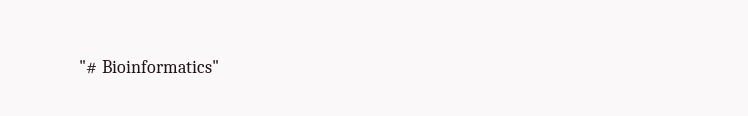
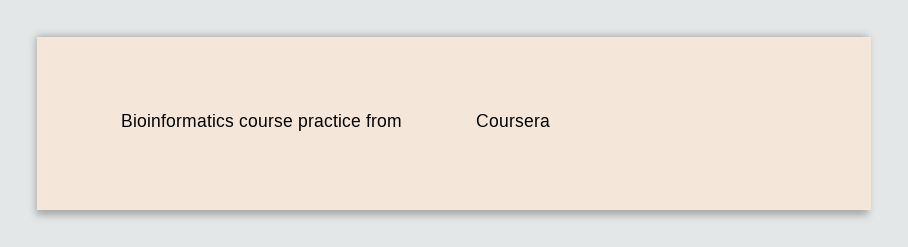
[79,60,219,74] "# Bioinformatics" -> [121,114,550,131] Bioinformatics course practice from Coursera

